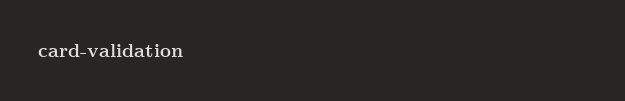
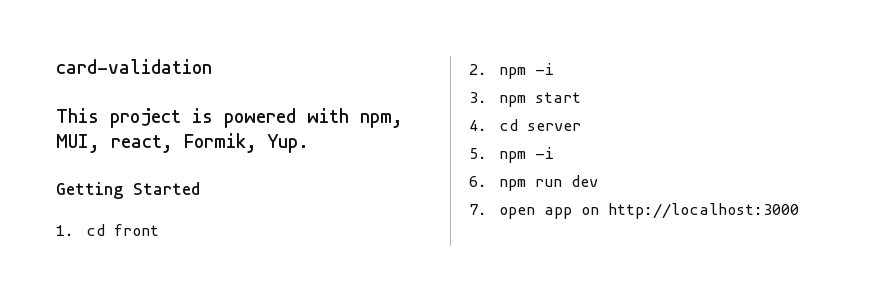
(183, 50) none -> [56,108,403,128] [56,133,309,153] [56,182,200,199] [56,224,160,236] [469,63,555,79] [469,92,582,107] [469,119,582,131] [469,147,555,163] [469,175,599,191] [469,203,800,219] // This project is powered with npm, MUI, react, Formik, Yup. // Getting Started // 1. cd front // 2. npm -i // 3. npm start // 4. cd server // 5. npm -i // 6. npm run dev // 7. open app on http://localhost:3000

